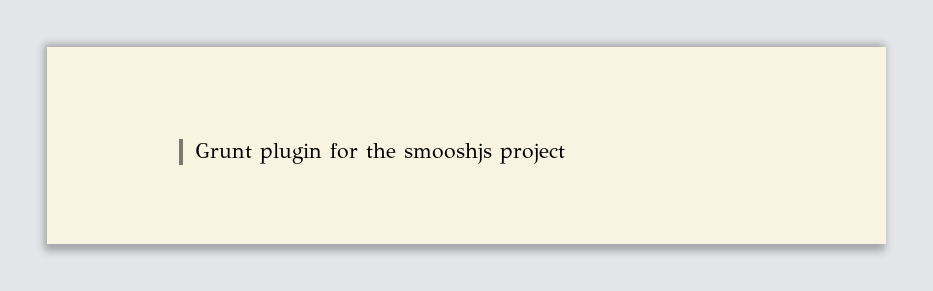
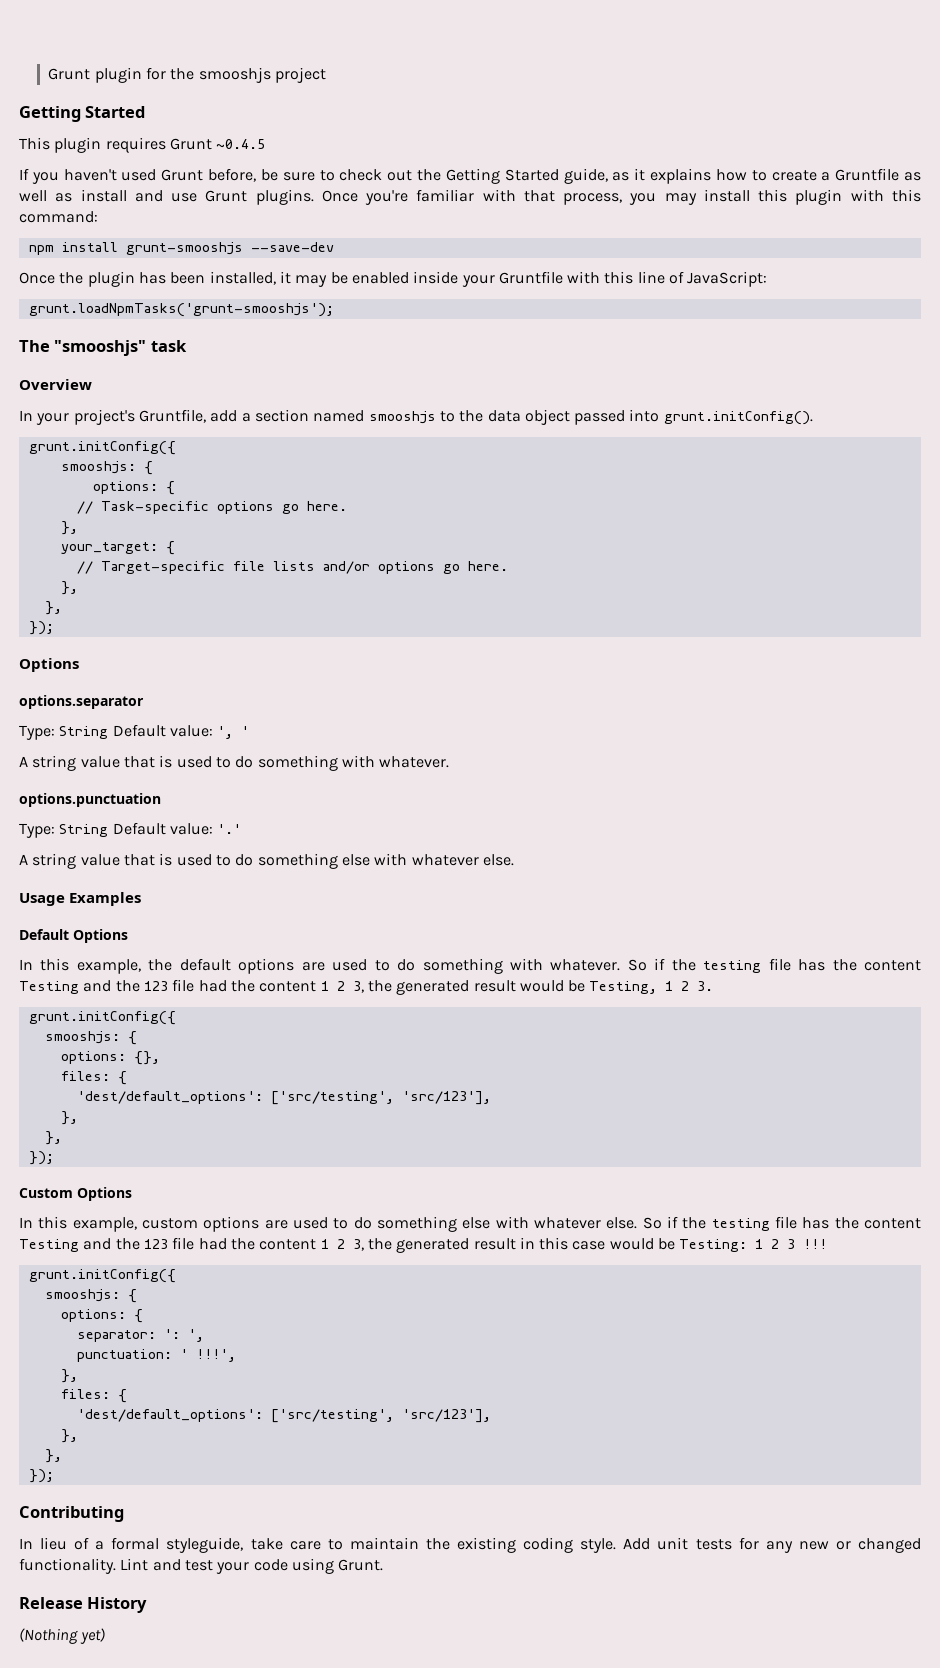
(565, 153) none -> [19,106,146,122] [19,137,266,153] [19,168,922,184] [19,189,922,205] [19,211,98,223] [28,242,334,255] [19,271,768,287] [28,303,334,317] [19,340,187,356] [19,379,92,390] [19,409,813,425] [28,441,176,455] [60,461,153,475] [92,481,175,495] [76,501,347,514] [60,521,78,535] [60,541,175,555] [76,561,508,574] [60,581,78,595] [44,601,62,615] [28,621,54,635] [19,658,79,672] [19,695,144,709] [19,724,250,740] [19,755,450,771] [19,793,161,807] [19,822,242,838] [19,853,514,869] [19,892,142,906] [19,929,128,943] [19,958,922,974] [19,979,714,995] [28,1011,176,1025] [44,1031,137,1045] [60,1051,160,1065] [60,1071,127,1085] [76,1091,491,1105] [60,1111,78,1125] [44,1131,62,1145] [28,1151,54,1165] [19,1187,132,1201] [19,1216,922,1232] [19,1237,828,1253] [28,1269,176,1283] [44,1289,137,1303] [60,1309,143,1323] [76,1329,204,1342] [76,1349,236,1362] [60,1369,78,1383] [60,1389,127,1403] [76,1409,491,1423] [60,1429,78,1443] [44,1449,62,1463] [28,1469,54,1483] [19,1506,124,1522] [19,1537,921,1553] [19,1558,384,1574] [19,1597,148,1613] [19,1628,106,1644] // Getting Started // This plugin requires Grunt ~0.4.5 // If you haven't used Grunt before, be sure to check out the Getting Started guide, as it explains how to create a Gruntfile as well as install and use Grunt plugins. Once you're familiar with that process, you may install this plugin with this command: // npm install grunt-smooshjs --save-dev // Once the plugin has been installed, it may be enabled inside your Gruntfile with this line of JavaScript: // grunt.loadNpmTasks('grunt-smooshjs'); // The "smooshjs" task // Overview // In your project's Gruntfile, add a section named smooshjs to the data object passed into grunt.initConfig(). // grunt.initConfig({ // smooshjs: { // options: { // // Task-specific options go here. // }, // your_target: { // // Target-specific file lists and/or options go here. // }, // }, // }); // Options // options.separator // Type: String Default value: ', ' // A string value that is used to do something with whatever. // options.punctuation // Type: String Default value: '.' // A string value that is used to do something else with whatever else. // Usage Examples // Default Options // In this example, the default options are used to do something with whatever. So if the testing file has the content Testing and the 123 file had the content 1 2 3, the generated result would be Testing, 1 2 3. // grunt.initConfig({ // smooshjs: { // options: {}, // files: { // 'dest/default_options': ['src/testing', 'src/123'], // }, // }, // }); // Custom Options // In this example, custom options are used to do something else with whatever else. So if the testing file has the content Testing and the 123 file had the content 1 2 3, the generated result in this case would be Testing: 1 2 3 !!! // grunt.initConfig({ // smooshjs: { // options: { // separator: ': ', // punctuation: ' !!!', // }, // files: { // 'dest/default_options': ['src/testing', 'src/123'], // }, // }, // }); // Contributing // In lieu of a formal styleguide, take care to maintain the existing coding style. Add unit tests for any new or changed functionality. Lint and test your code using Grunt. // Release History // (Nothing yet)

